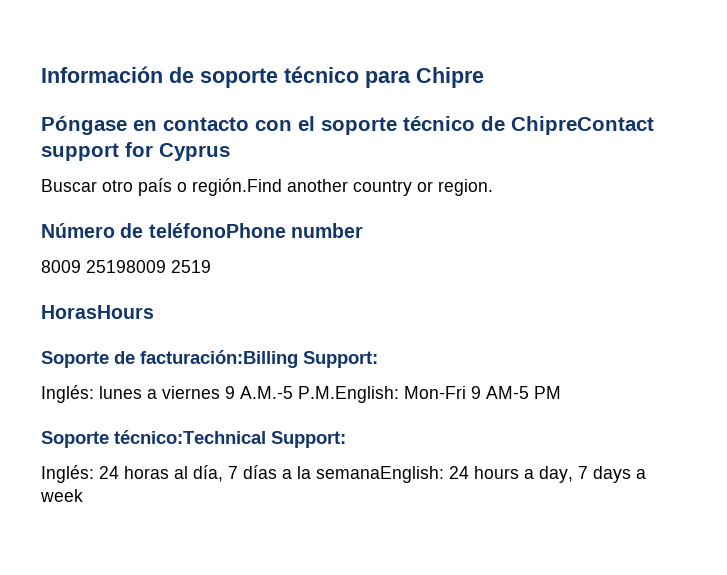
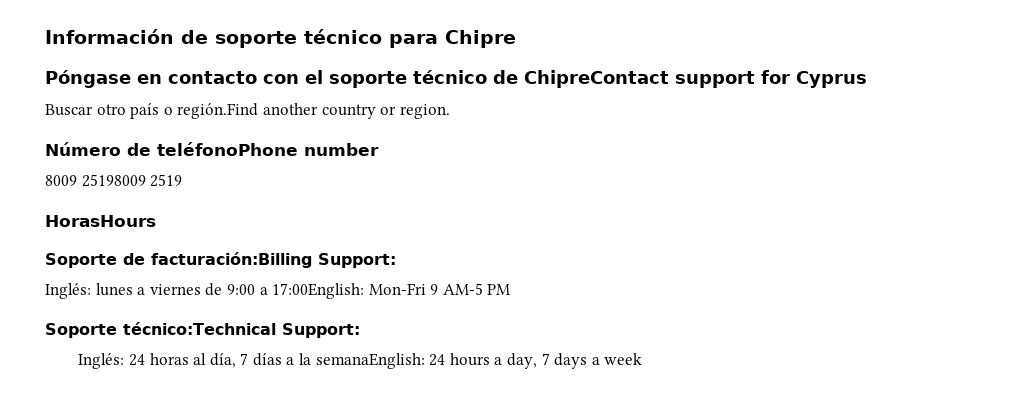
[225,386,399,403] 9 A.M.-5 P.M.English: -> [205,283,365,299] de 9:00 a 17:00English:

